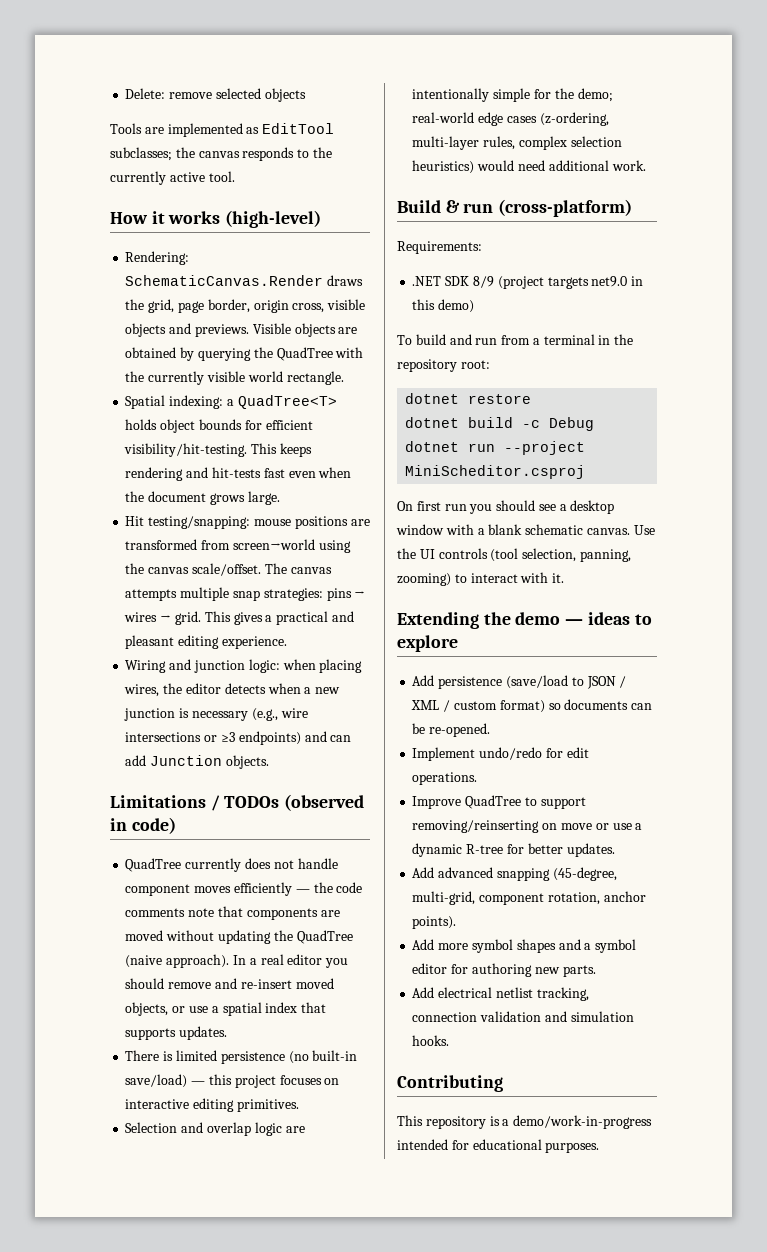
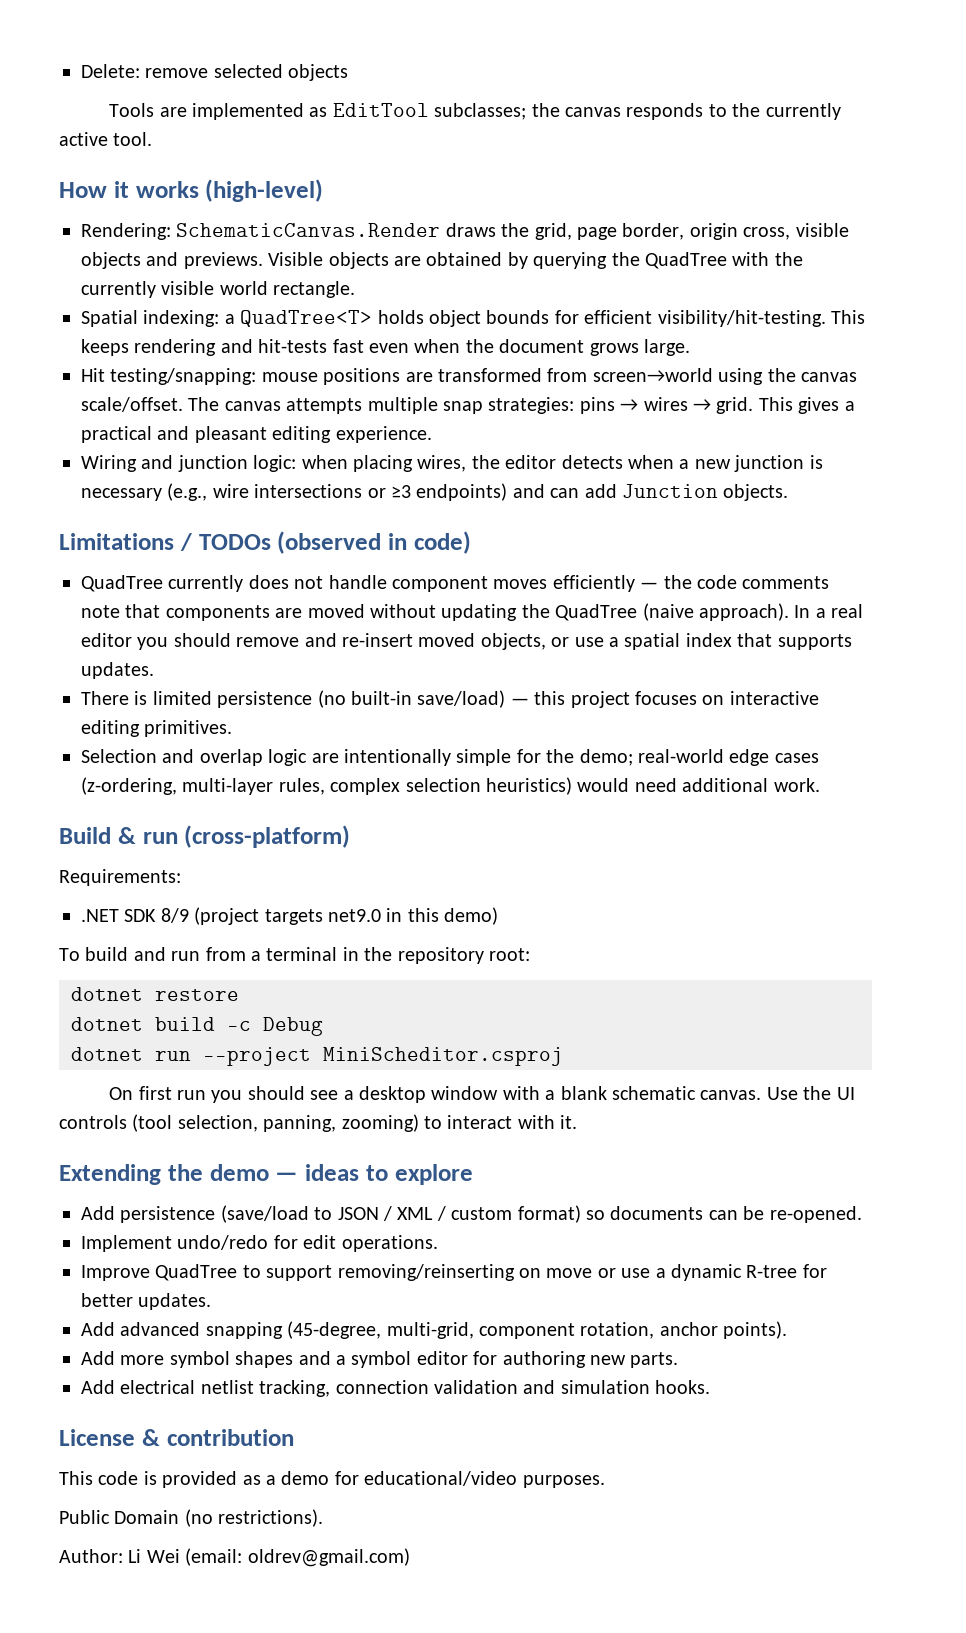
[397,1075,503,1092] [397,1115,653,1129] [397,1139,600,1153] Contributing // This repository is a demo/work-in-progress intended for educational purposes. -> [59,1429,294,1446] [59,1471,605,1488] [59,1509,324,1527] [59,1548,410,1567] License & contribution // This code is provided as a demo for educational/video purposes. // Public Domain (no restrictions). // Author: Li Wei (email: oldrev@gmail.com)

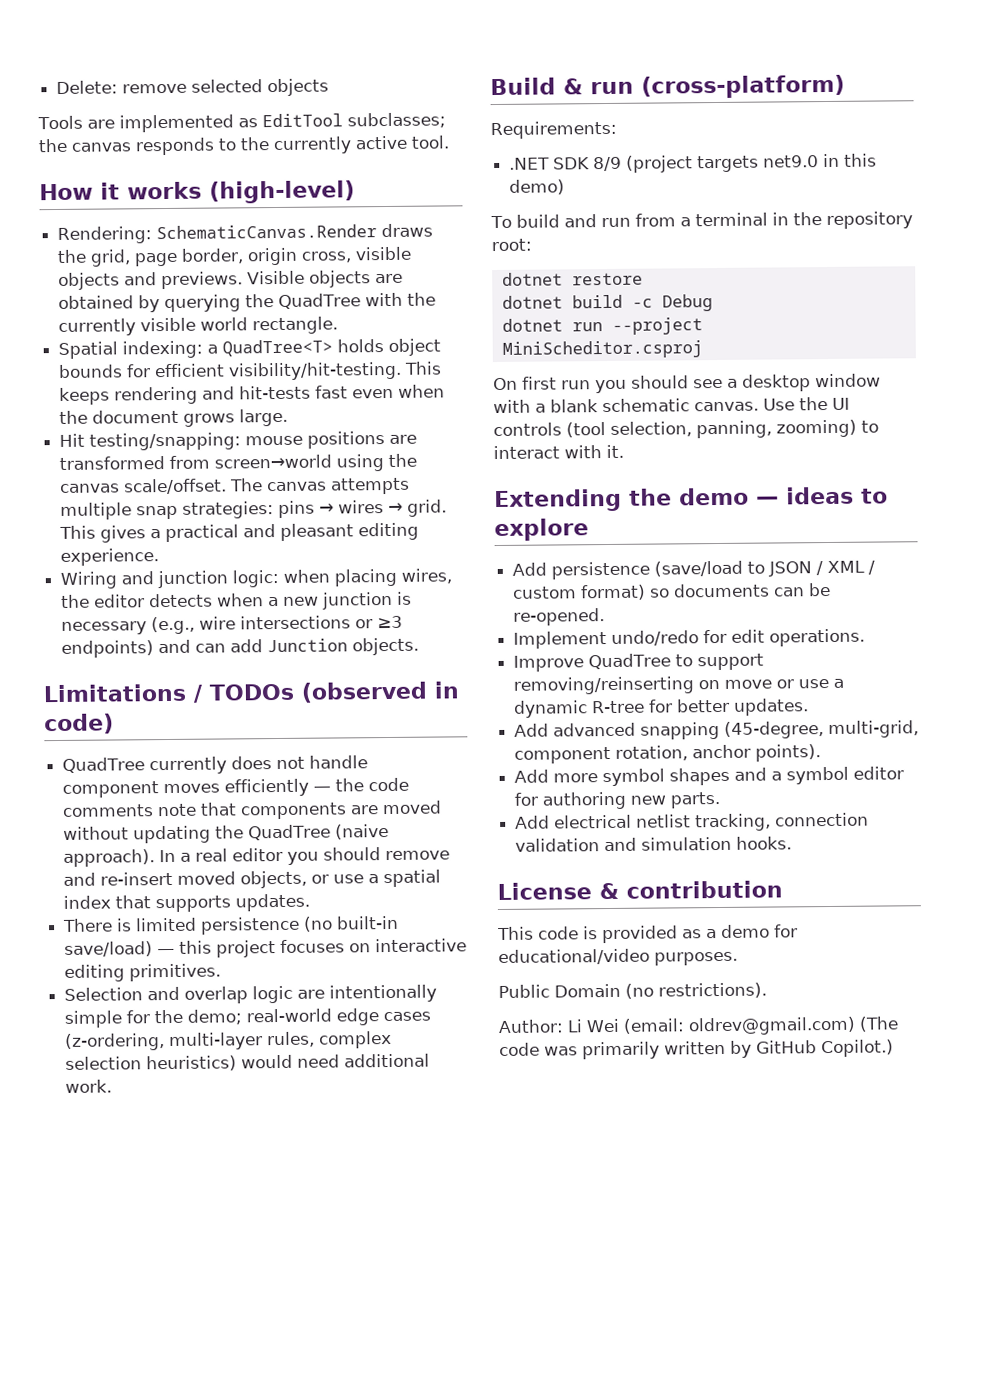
(410, 1557) none -> [858,1016,899,1032] [499,1039,894,1060] (The code was primarily written by GitHub Copilot.)

